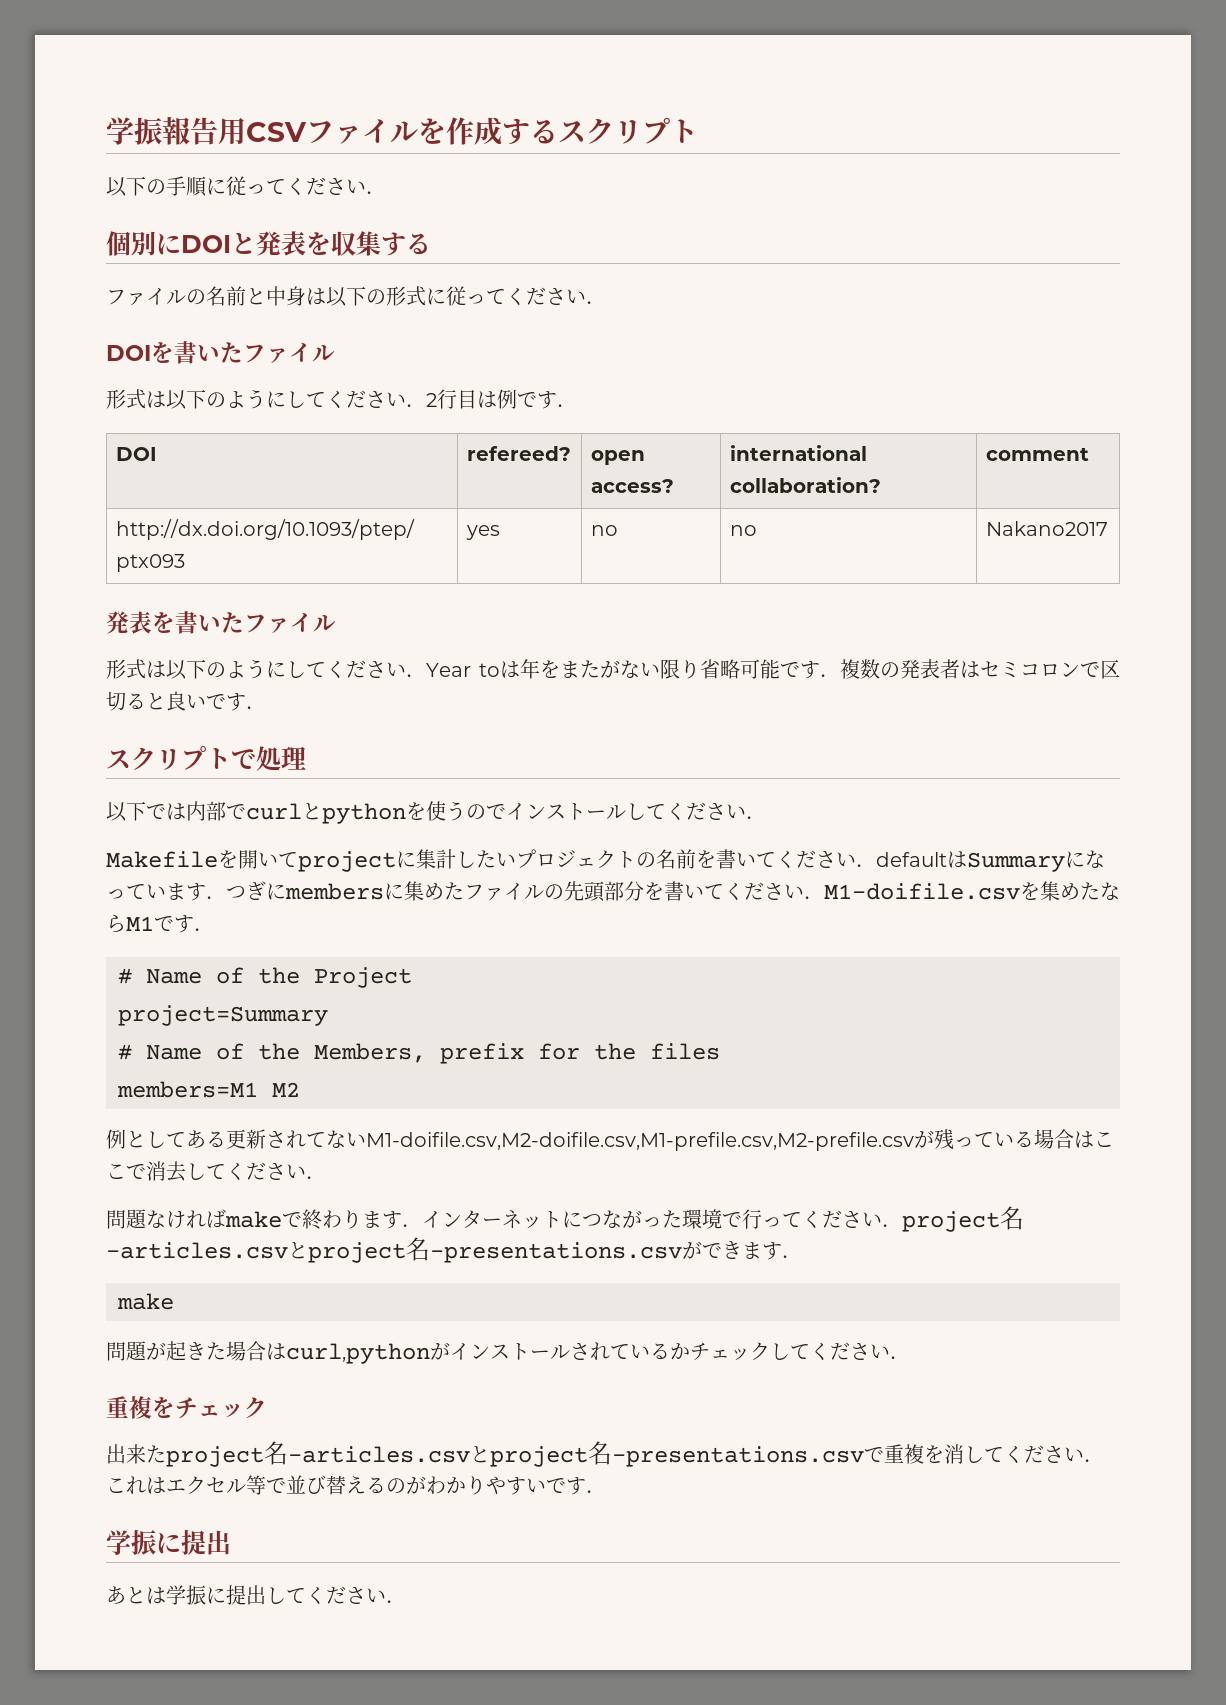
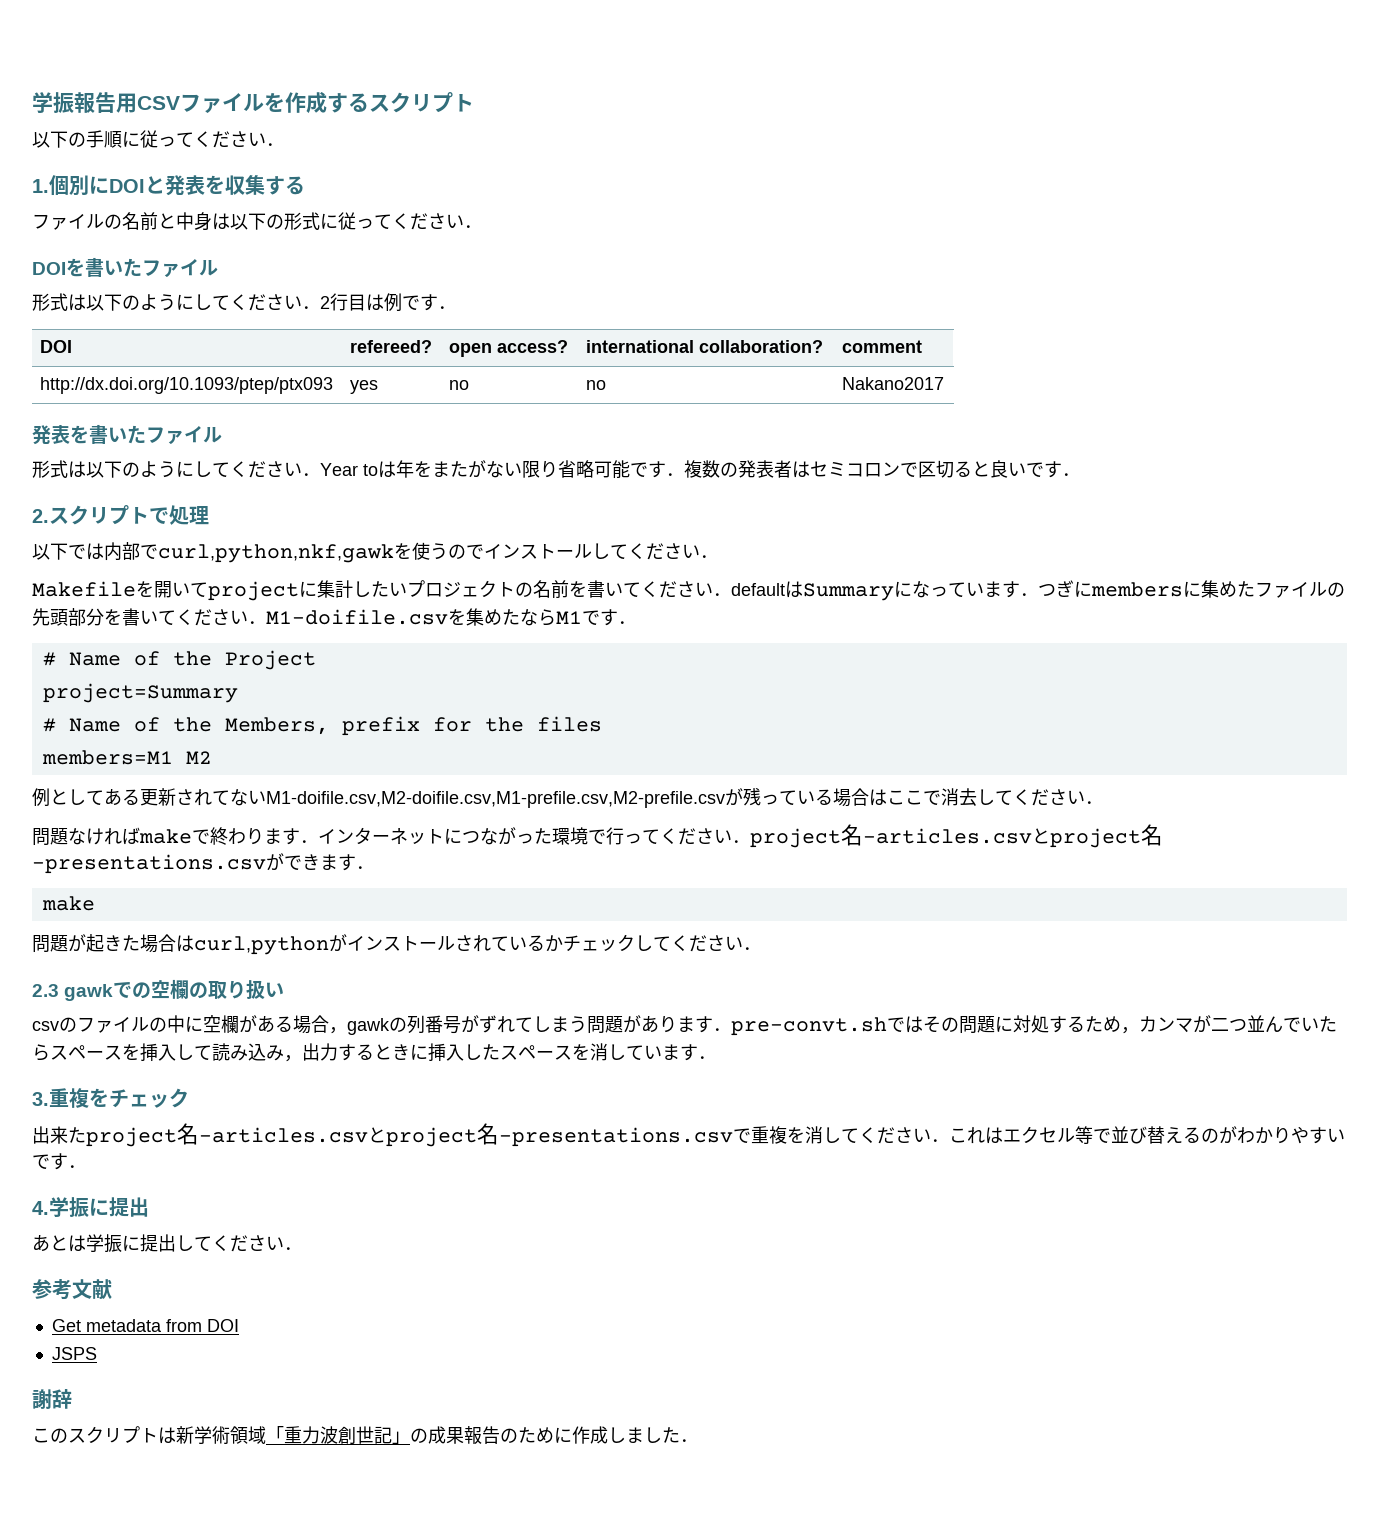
(386, 192) none -> [32,179,49,193] 1.
(266, 707) none -> [32,509,49,523] 2.
[246,803,406,824] curlとpython -> [158,544,394,563] curl,python,nkf,gawk
(910, 1357) none -> [32,979,285,1001] [32,1015,1337,1036] [32,1043,716,1062] [32,1092,49,1106] 2.3 gawkでの空欄の取り扱い // csvのファイルの中に空欄がある場合，gawkの列番号がずれてしまう問題があります．pre-convt.shではその問題に対処するため，カンマが二つ並んでいたらスペースを挿入して読み込み，出力するときに挿入したスペースを消しています． // 3.
(606, 1491) none -> [32,1201,49,1215] 4.
(406, 1601) none -> [32,1279,112,1300] [51,1319,239,1332] [51,1347,97,1360] [32,1389,72,1409] [32,1426,698,1445] // 参考文献 // Get metadata from DOI // JSPS // 謝辞 // このスクリプトは新学術領域「重力波創世記」の成果報告のために作成しました．

